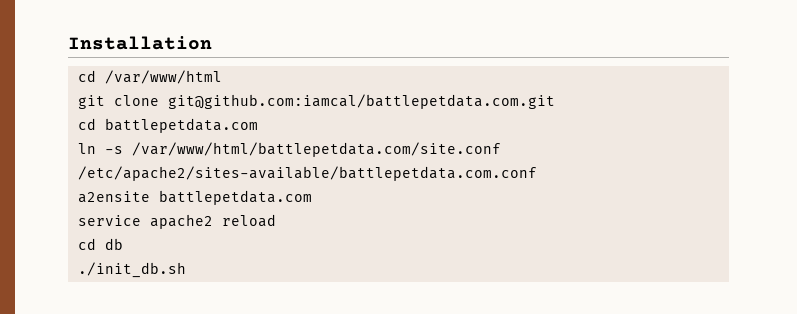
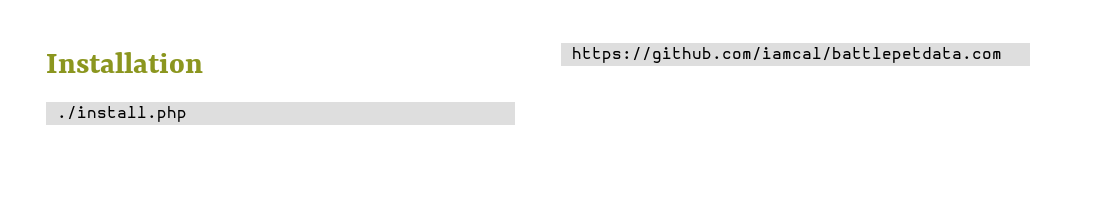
[78,70,223,84] [78,94,556,109] [78,118,259,133] [78,142,502,157] [78,166,538,181] [78,190,313,205] [78,214,277,229] [78,238,124,250] [78,262,187,278] cd /var/www/html // git clone git@github.com:iamcal/battlepetdata.com.git // cd battlepetdata.com // ln -s /var/www/html/battlepetdata.com/site.conf /etc/apache2/sites-available/battlepetdata.com.conf // a2ensite battlepetdata.com // service apache2 reload // cd db // ./init_db.sh -> [56,106,187,122] [571,47,1002,63] ./install.php https://github.com/iamcal/battlepetdata.com

